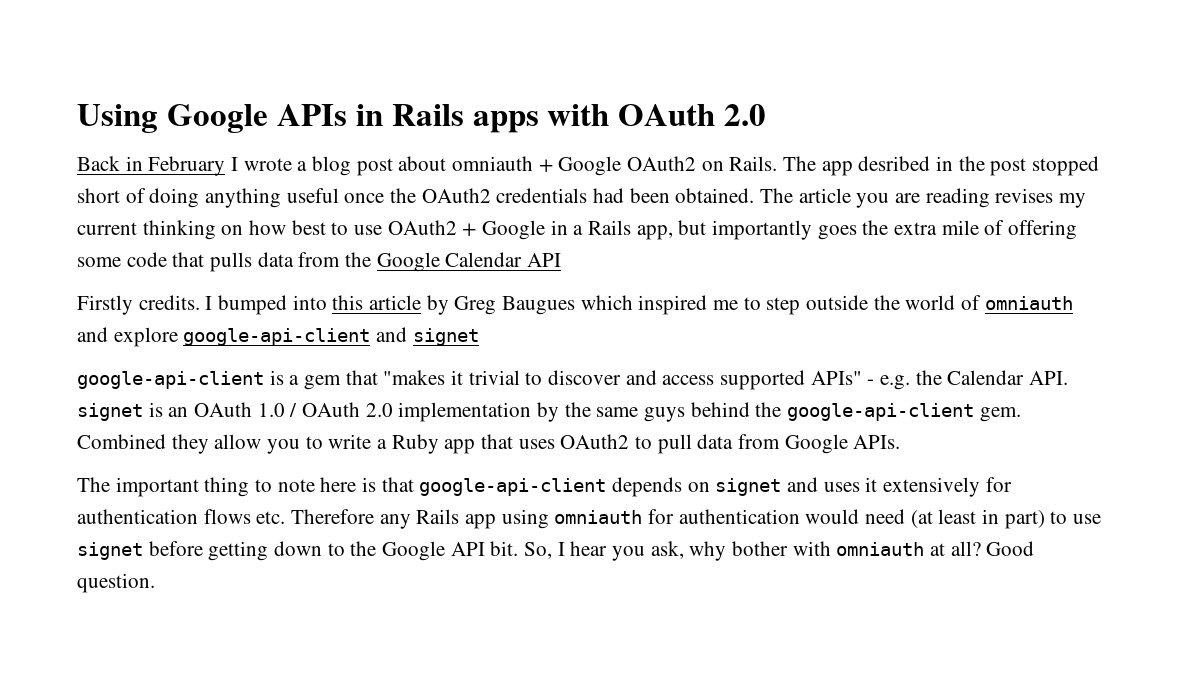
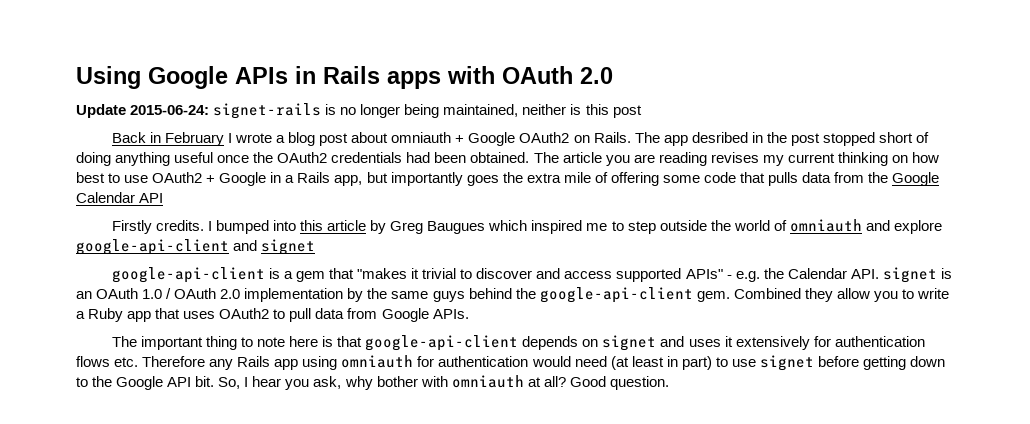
(767, 115) none -> [76,103,642,119] // Update 2015-06-24: signet-rails is no longer being maintained, neither is this post

